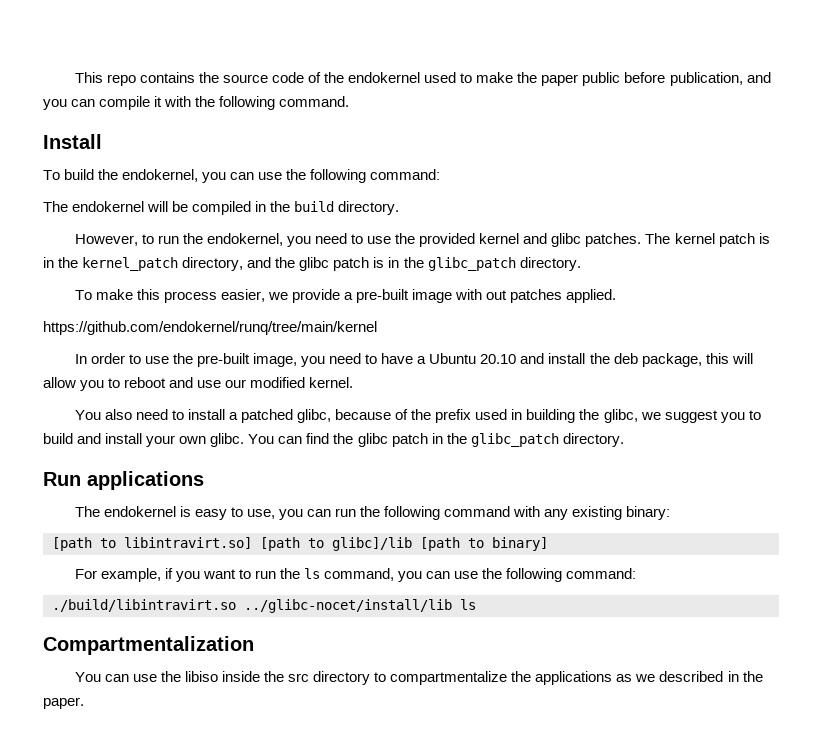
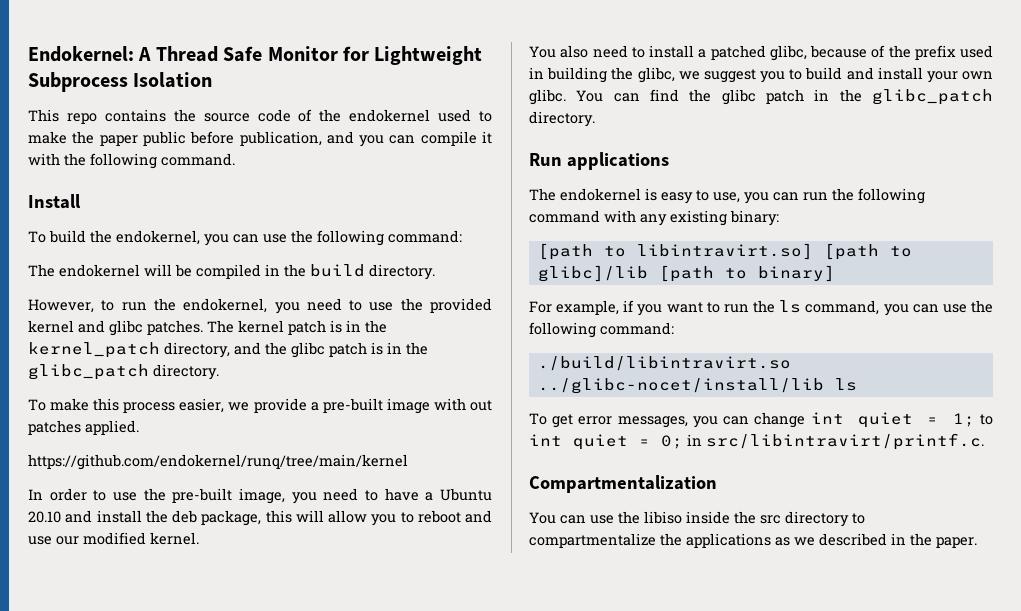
(74, 77) none -> [28,46,483,65] [28,72,213,92] Endokernel: A Thread Safe Monitor for Lightweight Subprocess Isolation //
(476, 604) none -> [529,412,993,428] [529,433,984,450] // To get error messages, you can change int quiet = 1; to int quiet = 0; in src/libintravirt/printf.c.

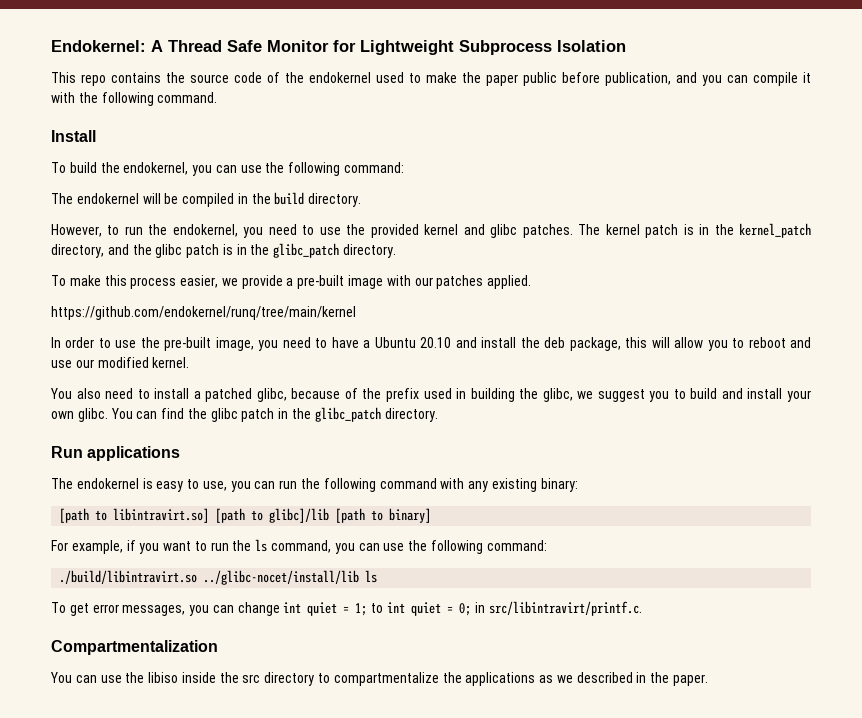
[469,400,492,411] out -> [414,277,433,286] our

